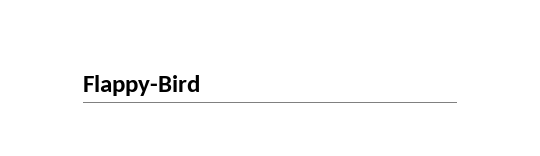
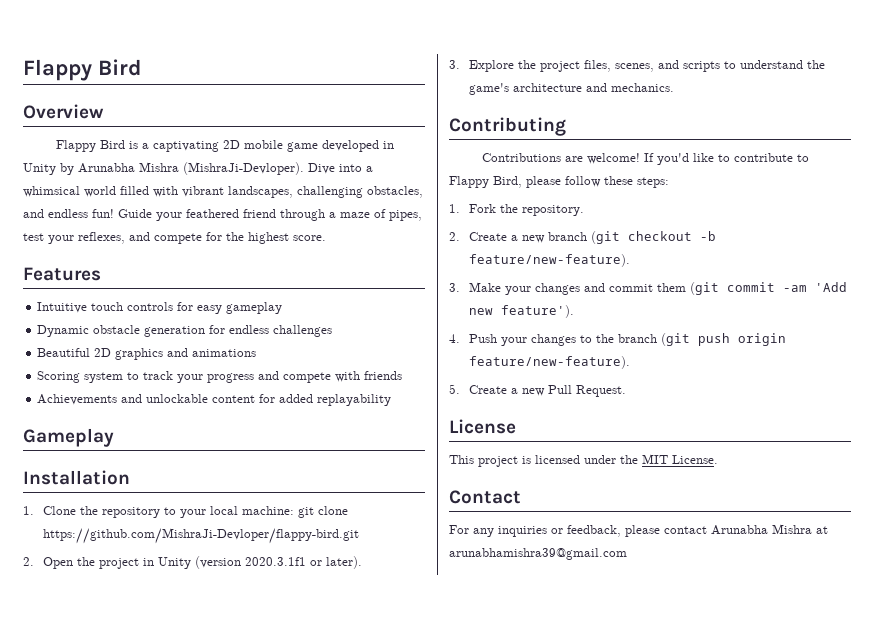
[83,75,200,96] Flappy-Bird -> [23,59,142,81] [23,104,104,119] [55,140,394,152] [23,162,373,175] [23,186,423,198] [23,209,422,221] [23,232,326,244] [23,267,101,281] [37,302,283,314] [37,325,333,337] [37,348,257,360] [37,371,403,383] [37,394,392,406] [23,428,114,447] [23,470,130,485] [23,506,348,518] [42,528,359,544] [23,556,362,569] [449,60,825,72] [468,83,674,95] [449,117,566,136] [481,153,809,165] [449,176,669,188] [449,204,584,216] [449,231,716,244] [468,254,630,267] [449,282,847,295] [468,305,574,318] [449,333,786,346] [468,356,630,369] [449,384,626,397] [449,419,516,434] [449,454,718,467] [449,490,521,504] [449,524,828,537] [449,548,627,560] Flappy Bird // Overview // Flappy Bird is a captivating 2D mobile game developed in Unity by Arunabha Mishra (MishraJi-Devloper). Dive into a whimsical world filled with vibrant landscapes, challenging obstacles, and endless fun! Guide your feathered friend through a maze of pipes, test your reflexes, and compete for the highest score. // Features // Intuitive touch controls for easy gameplay // Dynamic obstacle generation for endless challenges // Beautiful 2D graphics and animations // Scoring system to track your progress and compete with friends // Achievements and unlockable content for added replayability // Gameplay // Installation // 1. Clone the repository to your local machine: git clone https://github.com/MishraJi-Devloper/flappy-bird.git // 2. Open the project in Unity (version 2020.3.1f1 or later). // 3. Explore the project files, scenes, and scripts to understand the game's architecture and mechanics. // Contributing // Contributions are welcome! If you'd like to contribute to Flappy Bird, please follow these steps: // 1. Fork the repository. // 2. Create a new branch (git checkout -b feature/new-feature). // 3. Make your changes and commit them (git commit -am 'Add new feature'). // 4. Push your changes to the branch (git push origin feature/new-feature). // 5. Create a new Pull Request. // License // This project is licensed under the MIT License. // Contact // For any inquiries or feedback, please contact Arunabha Mishra at arunabhamishra39@gmail.com

